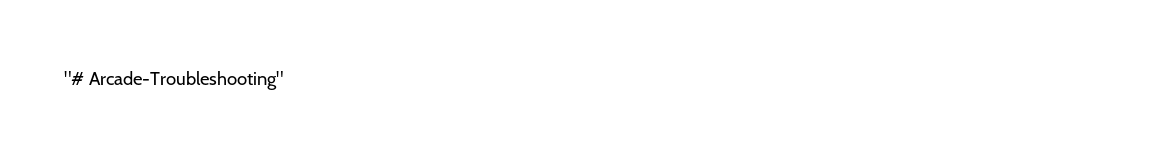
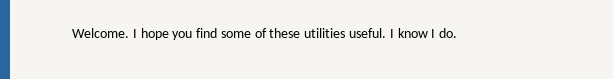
[64,71,283,90] "# Arcade-Troubleshooting" -> [72,28,458,40] Welcome. I hope you find some of these utilities useful. I know I do.

